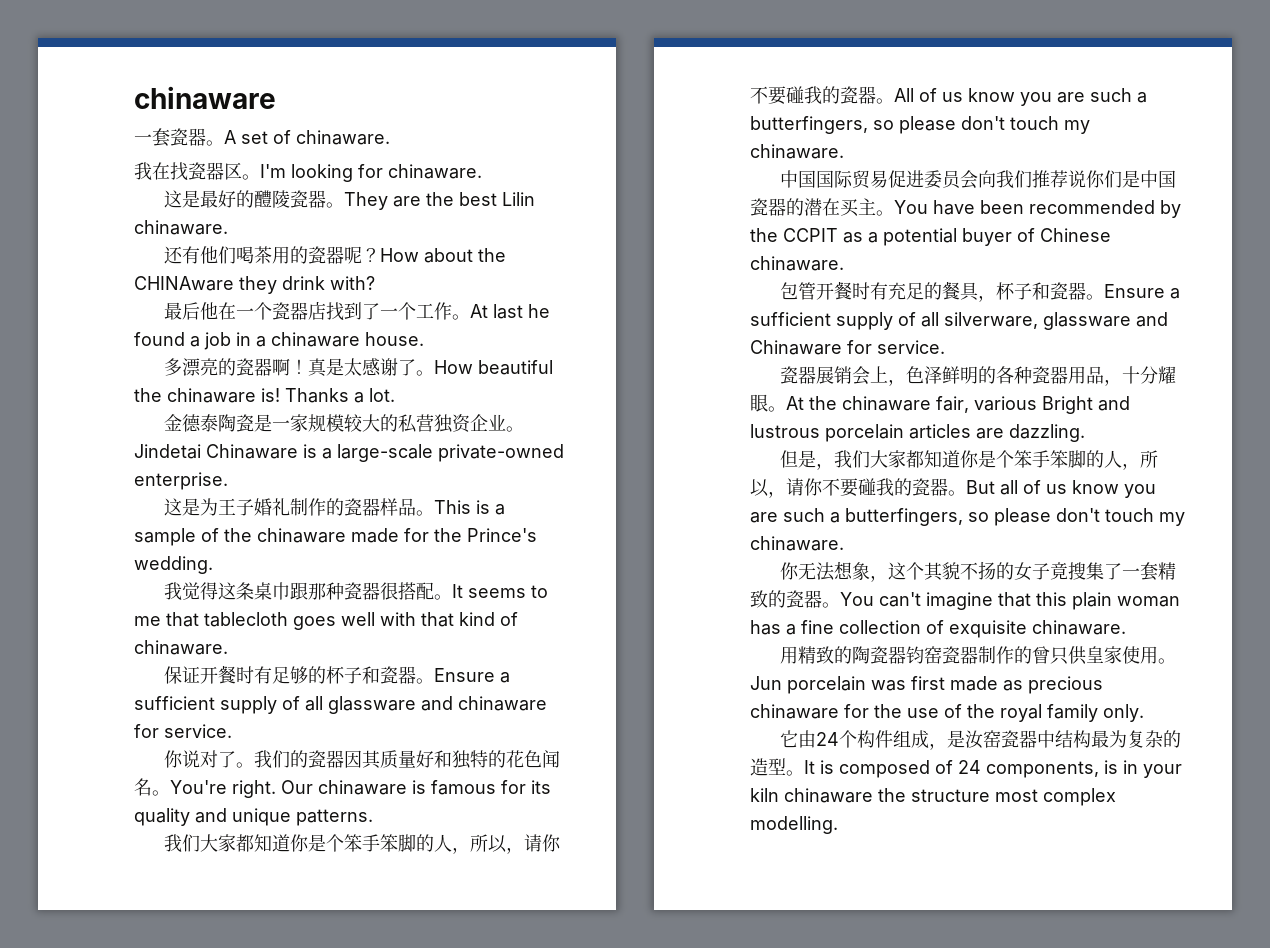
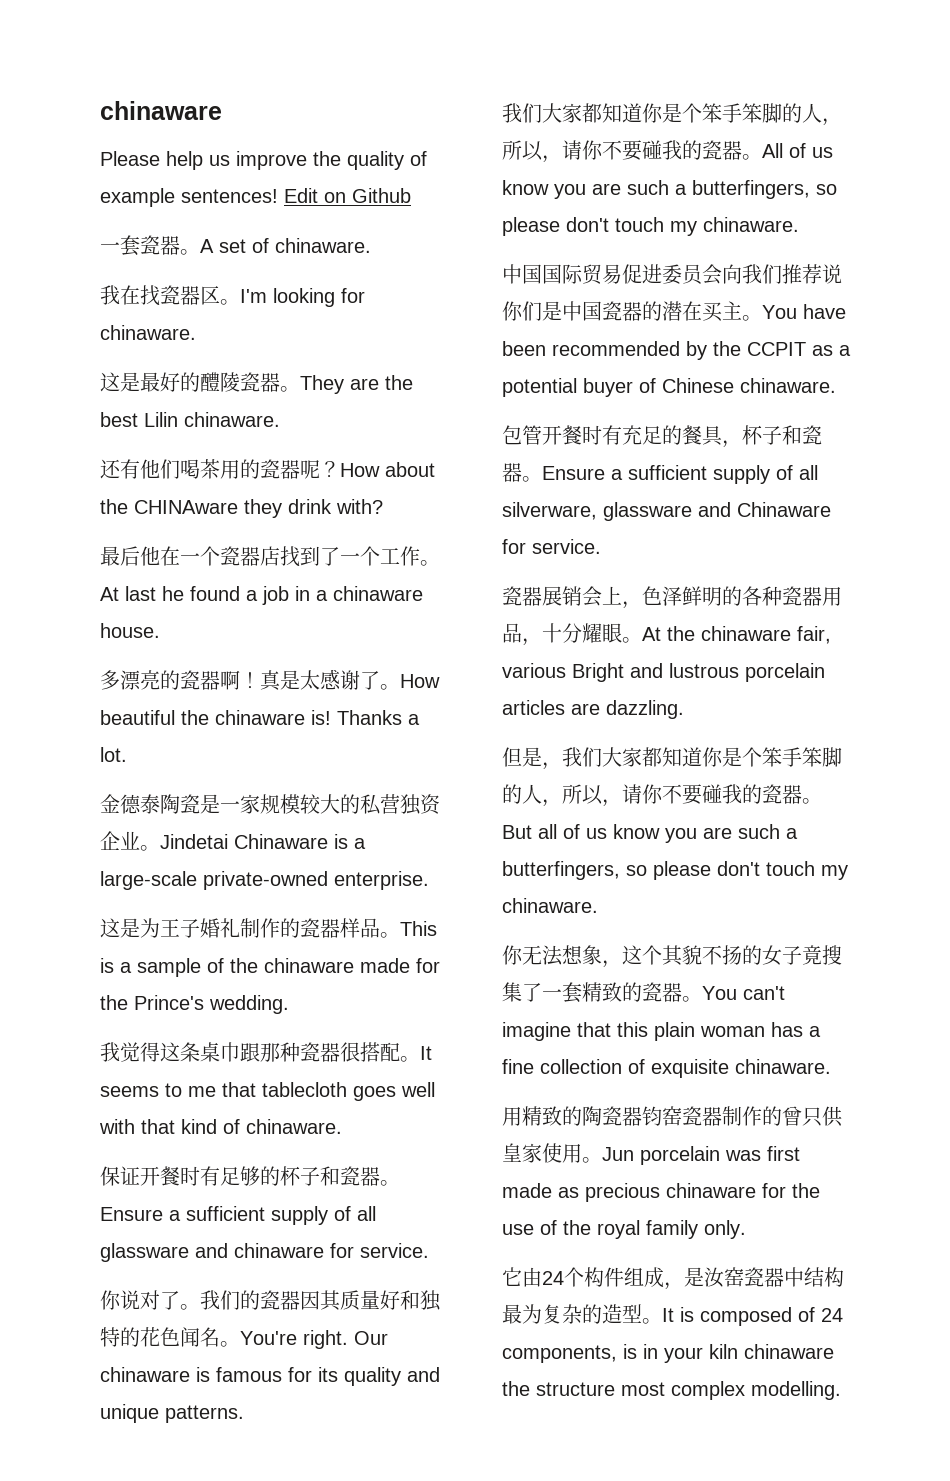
[134,86,276,109] chinaware -> [100,101,222,120] [100,151,427,170] [100,188,411,207] chinaware // Please help us improve the quality of example sentences! Edit on Github

